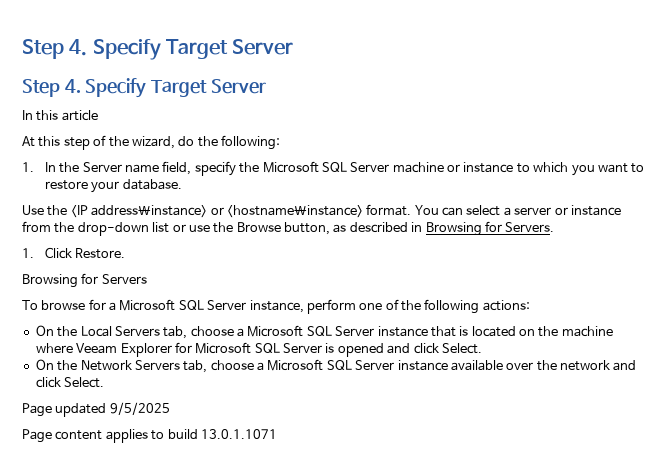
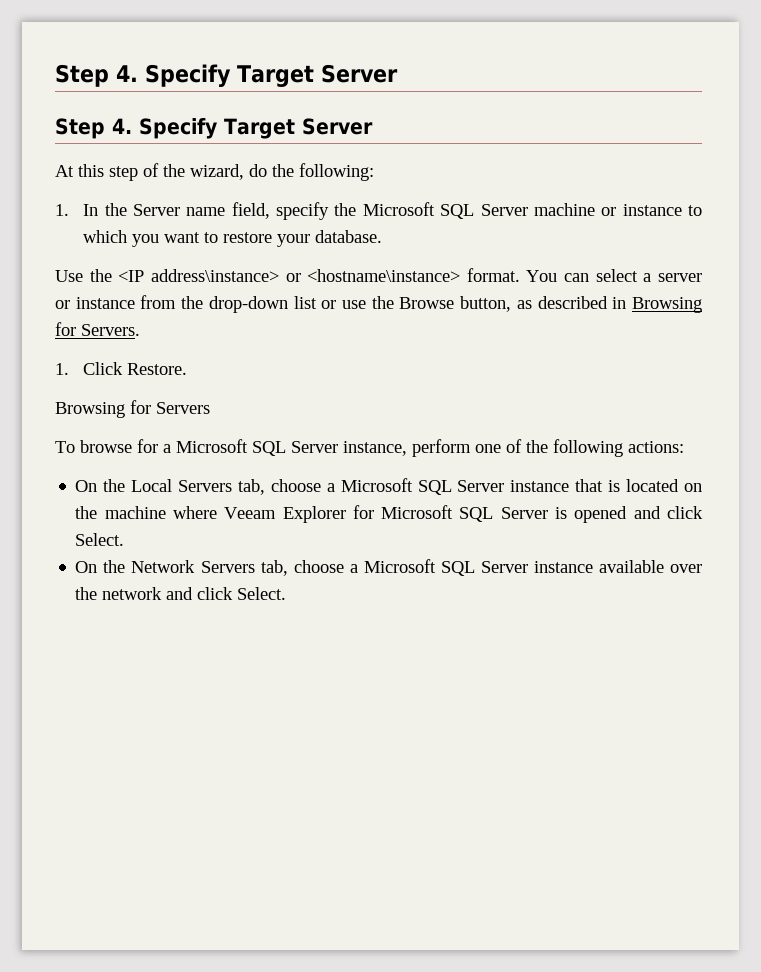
[22,110,98,121] // In this article -> (373, 126) none
[22,402,170,417] [22,429,277,443] // Page updated 9/5/2025 // Page content applies to build 13.0.1.1071 -> (287, 593) none

